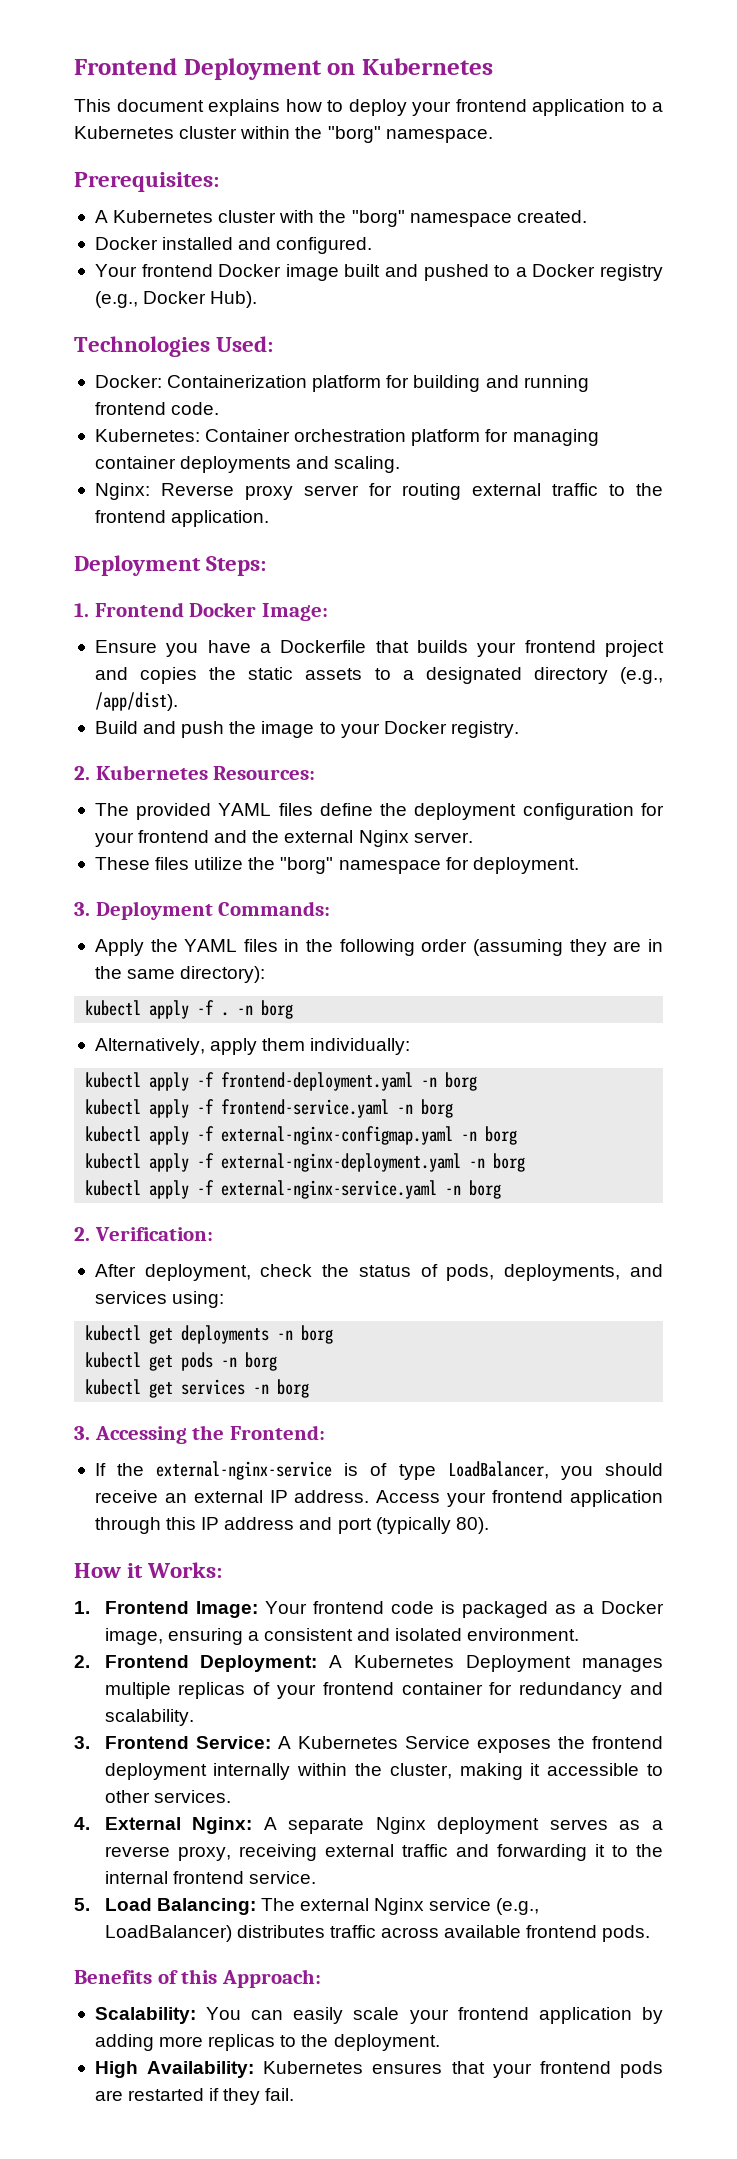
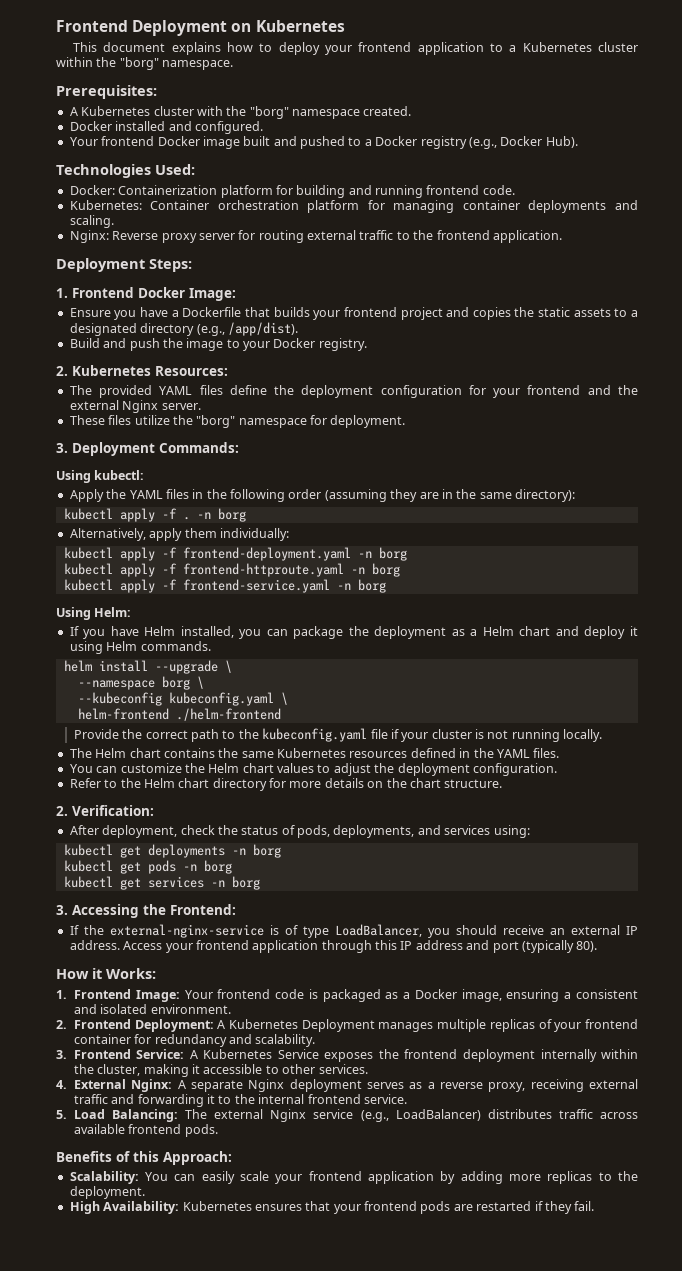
(331, 908) none -> [56,470,145,483] // Using kubectl:
[221,1099,454,1118] [85,1126,518,1145] [85,1153,526,1172] [85,1180,502,1199] frontend-service.yaml -n borg // kubectl apply -f external-nginx-configmap.yaml -n borg // kubectl apply -f external-nginx-deployment.yaml -n borg // kubectl apply -f external-nginx-service.yaml -n borg -> [182,563,400,577] [63,579,386,593] [56,607,132,620] [69,626,638,639] [69,641,211,654] [63,660,232,674] [77,676,204,690] [77,692,288,706] [77,708,281,721] [73,728,603,742] [69,748,560,758] [69,763,557,776] [69,778,503,791] frontend-httproute.yaml -n borg // kubectl apply -f frontend-service.yaml -n borg // Using Helm: // If you have Helm installed, you can package the deployment as a Helm chart and deploy it using Helm commands. // helm install --upgrade \ // --namespace borg \ // --kubeconfig kubeconfig.yaml \ // helm-frontend ./helm-frontend // Provide the correct path to the kubeconfig.yaml file if your cluster is not running locally. // The Helm chart contains the same Kubernetes resources defined in the YAML files. // You can customize the Helm chart values to adjust the deployment configuration. // Refer to the Helm chart directory for more details on the chart structure.

